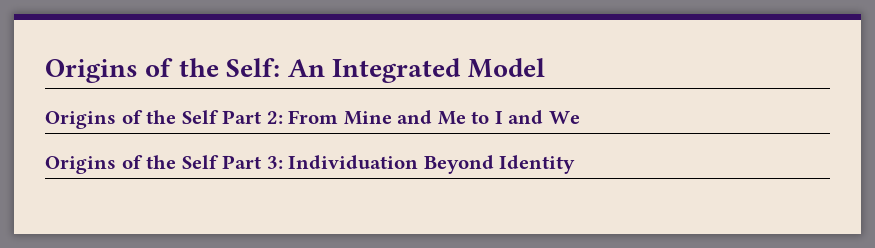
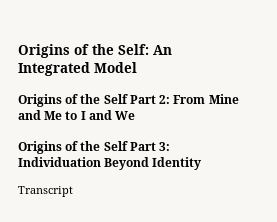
(576, 164) none -> [18,186,73,197] // Transcript

